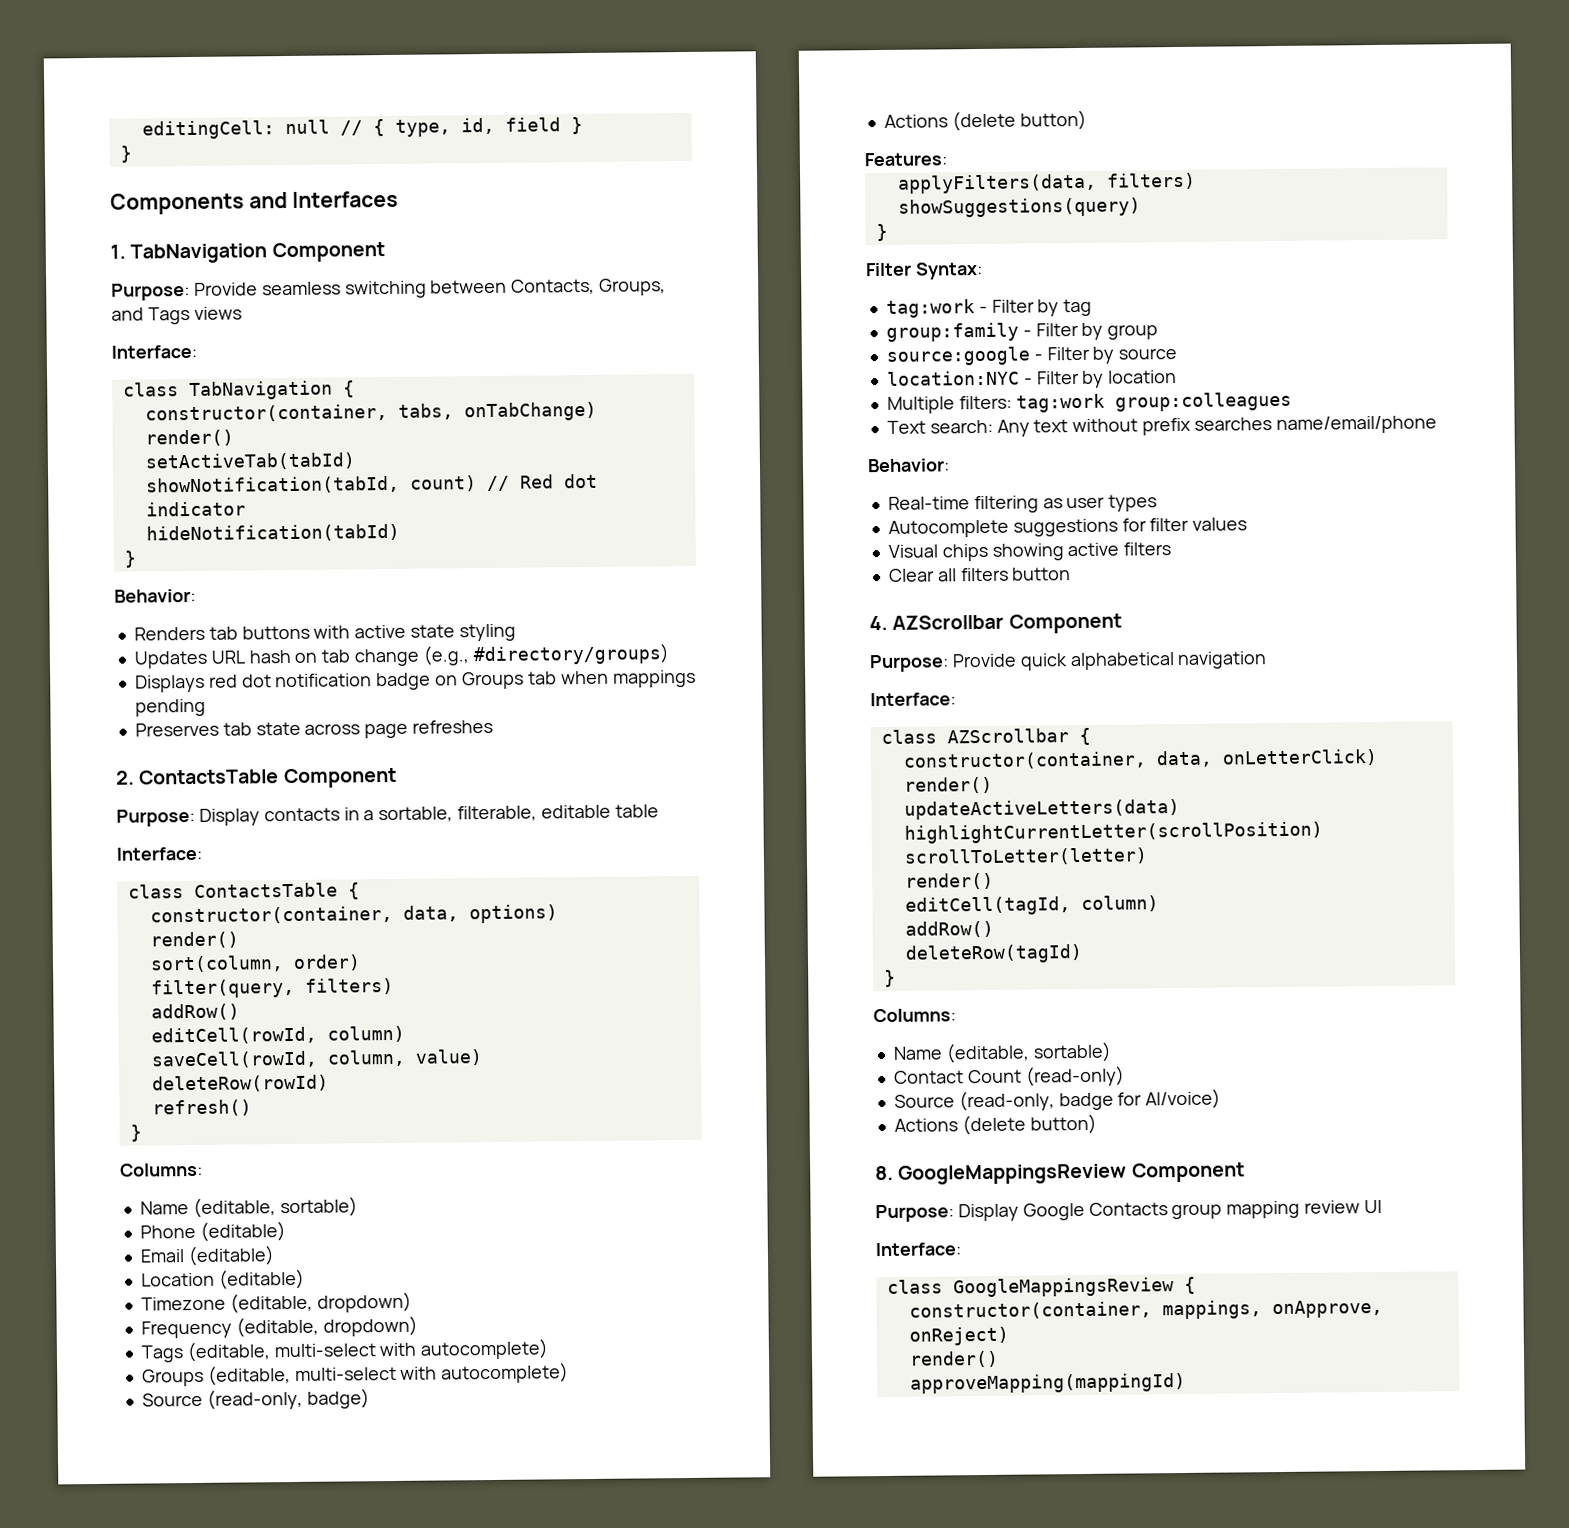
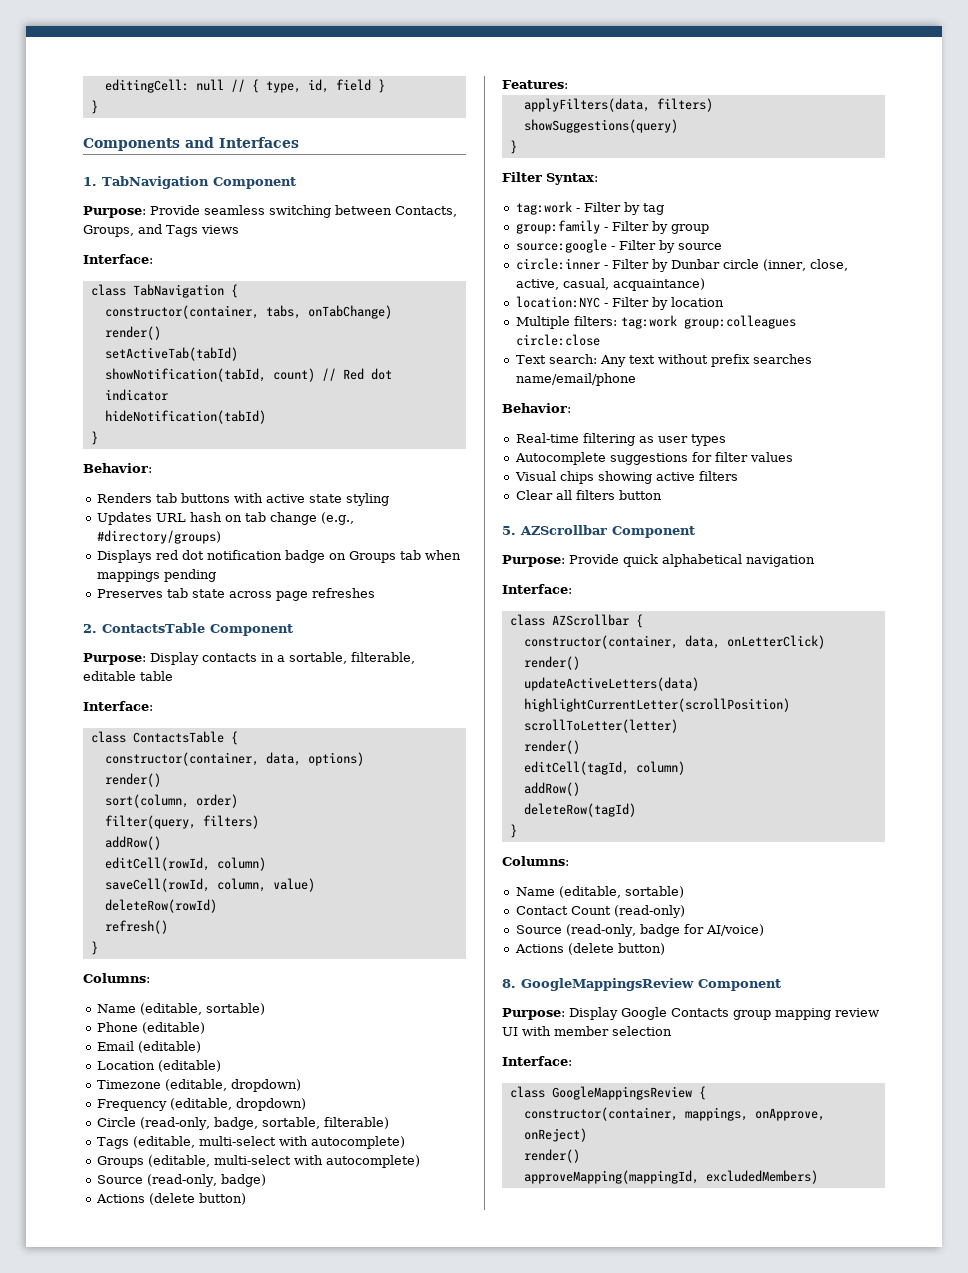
(418, 1326) none -> [96,1117,389,1130] // Circle (read-only, badge, sortable, filterable)
(1178, 353) none -> [515,258,848,272] [515,278,705,291] // circle:inner - Filter by Dunbar circle (inner, close, active, casual, acquaintance)
(1292, 401) none -> [515,334,600,346] circle:close
[869,615,888,631] 4. -> [502,526,516,535] 5.
(1383, 1206) none -> [522,1026,672,1036] with member selection
[909,1372,1186,1394] approveMapping(mappingId) -> [523,1170,818,1184] approveMapping(mappingId, excludedMembers)

